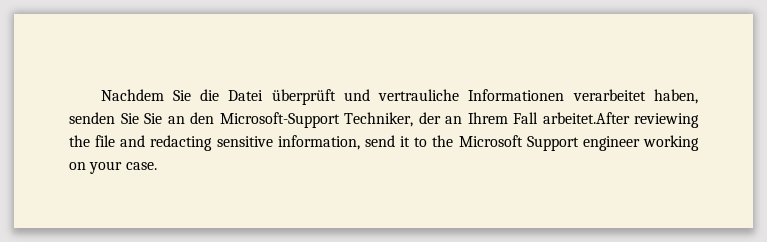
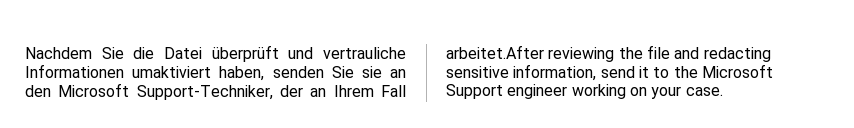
[572,89,646,101] verarbeitet -> [132,66,212,78] umaktiviert
[144,113,162,124] Sie -> [361,66,382,78] sie
[219,112,413,128] Microsoft-Support Techniker, -> [58,83,273,100] Microsoft Support-Techniker,

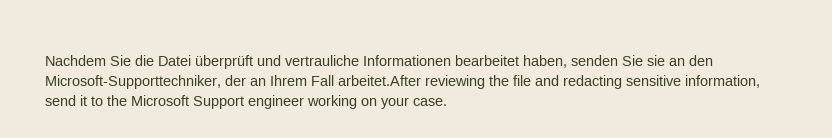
[132,66,212,78] umaktiviert -> [455,55,519,66] bearbeitet
[58,83,273,100] Microsoft Support-Techniker, -> [45,75,221,89] Microsoft-Supporttechniker,

